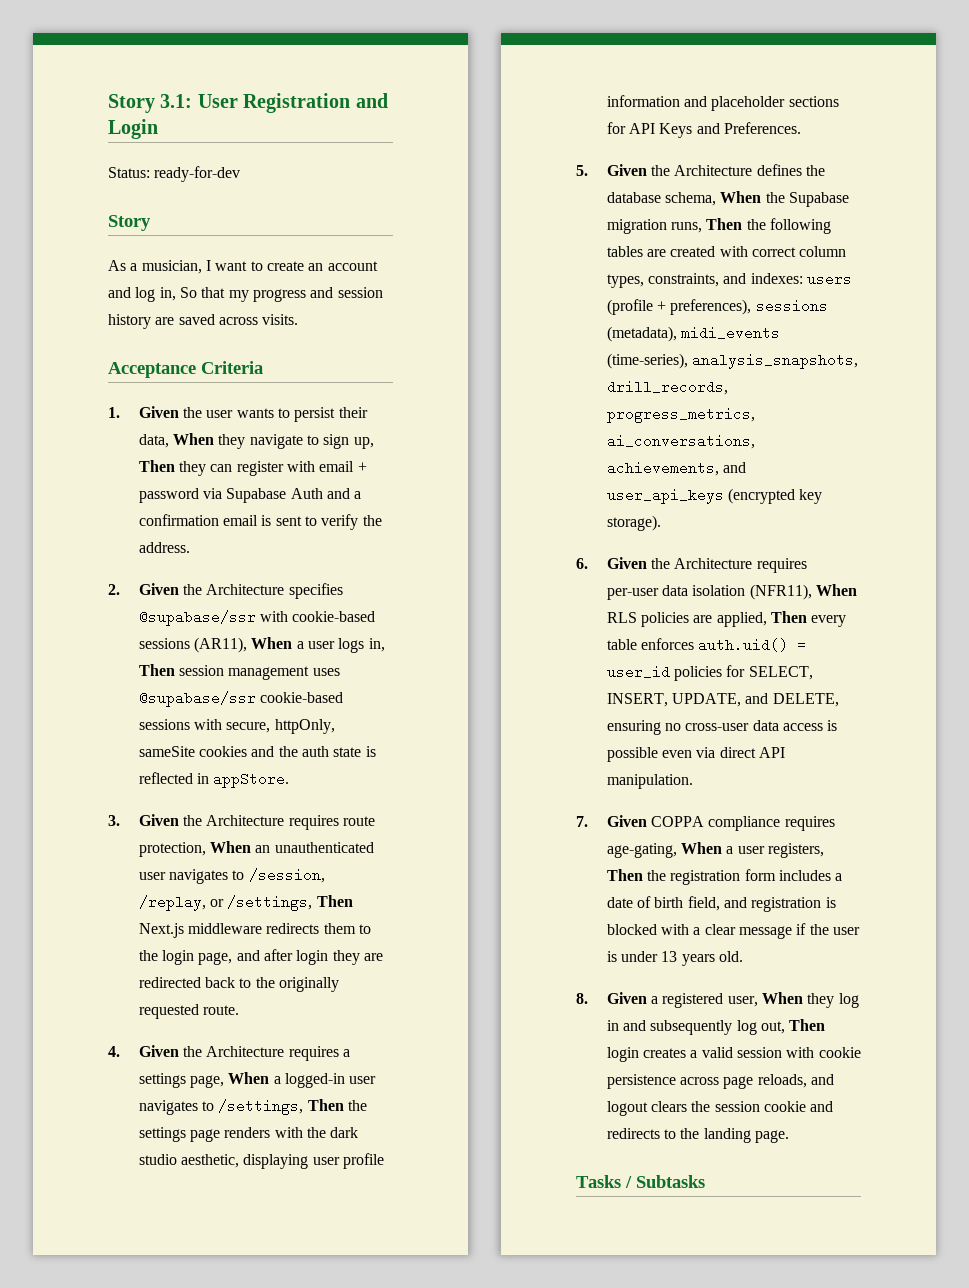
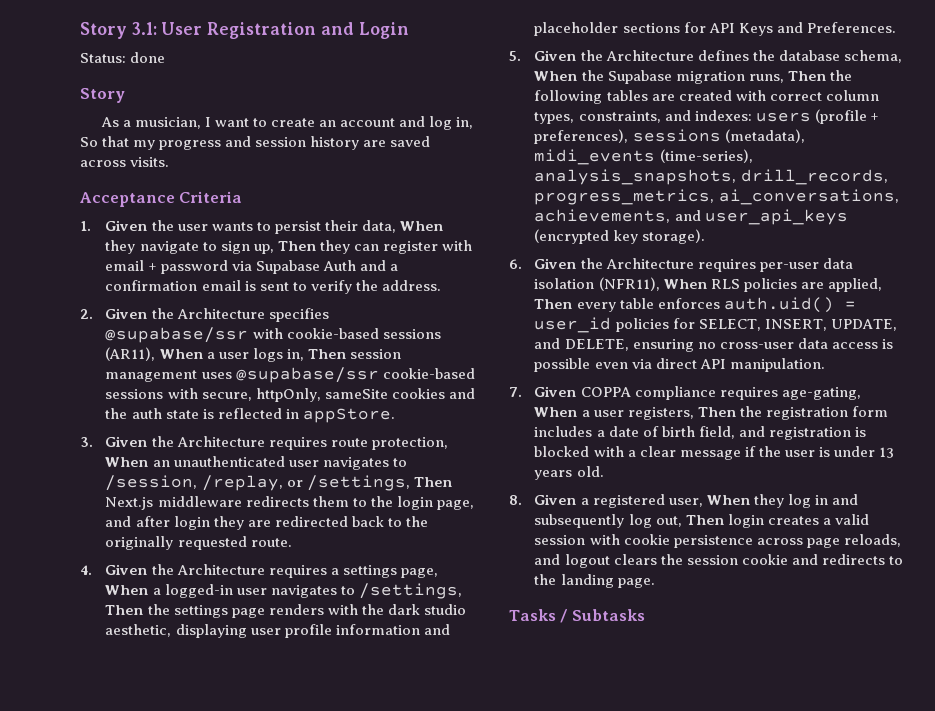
[154,166,241,182] ready-for-dev -> [130,52,166,63] done

